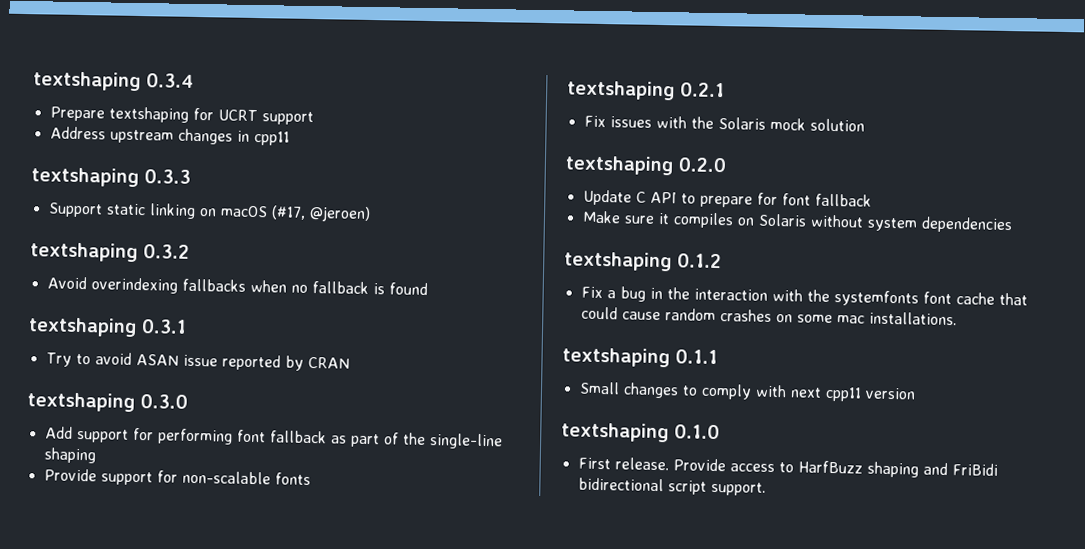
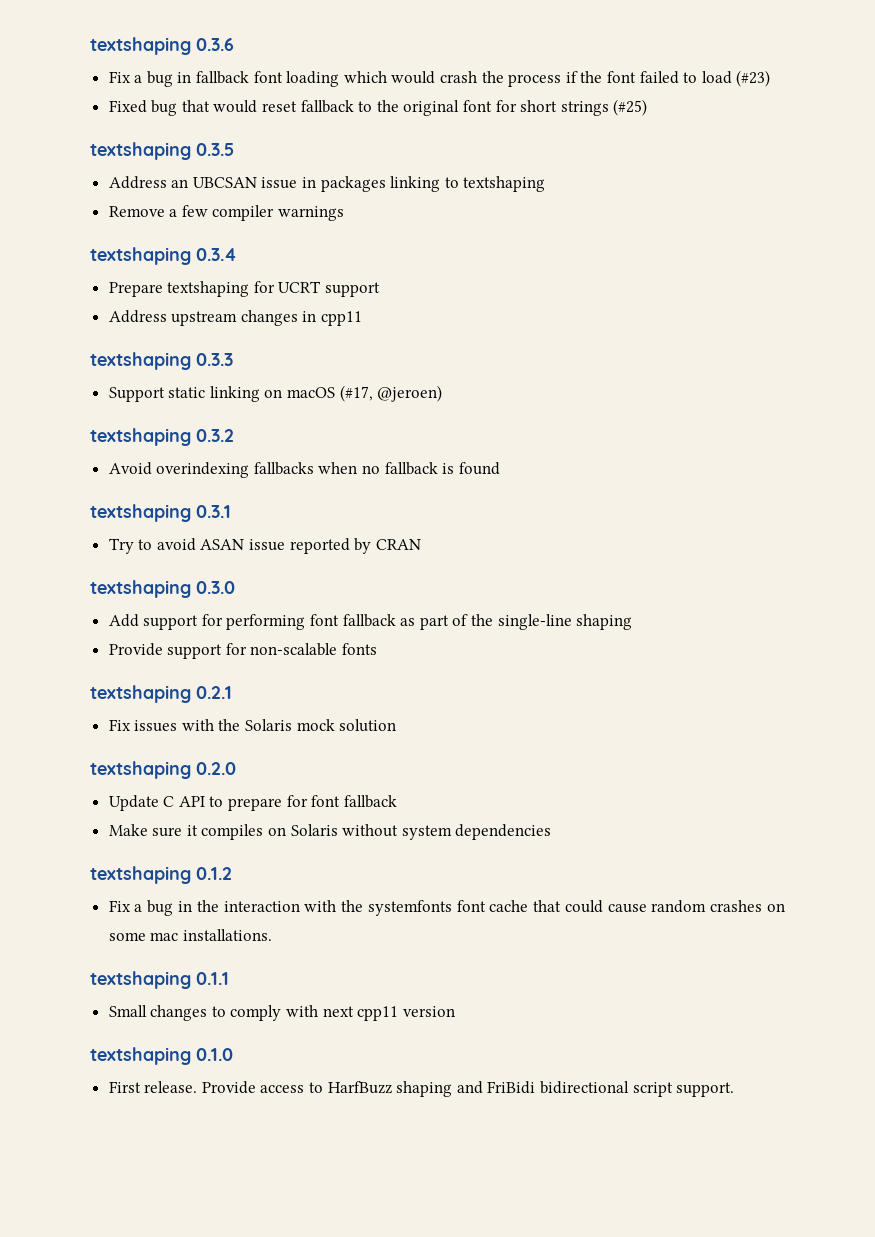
[33,71,141,92] textshaping -> [90,37,234,55] [108,70,771,87] [108,99,648,116] [90,142,234,160] [108,176,546,192] [108,205,345,221] [90,247,191,265] textshaping 0.3.6 // Fix a bug in fallback font loading which would crash the process if the font failed to load (#23) // Fixed bug that would reset fallback to the original font for short strings (#25) // textshaping 0.3.5 // Address an UBCSAN issue in packages linking to textshaping // Remove a few compiler warnings // textshaping

